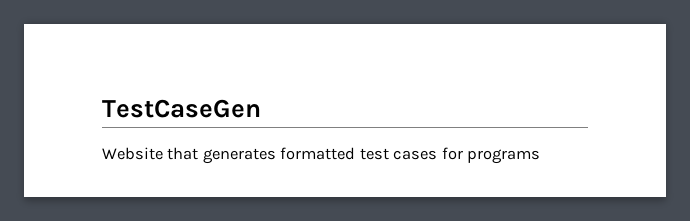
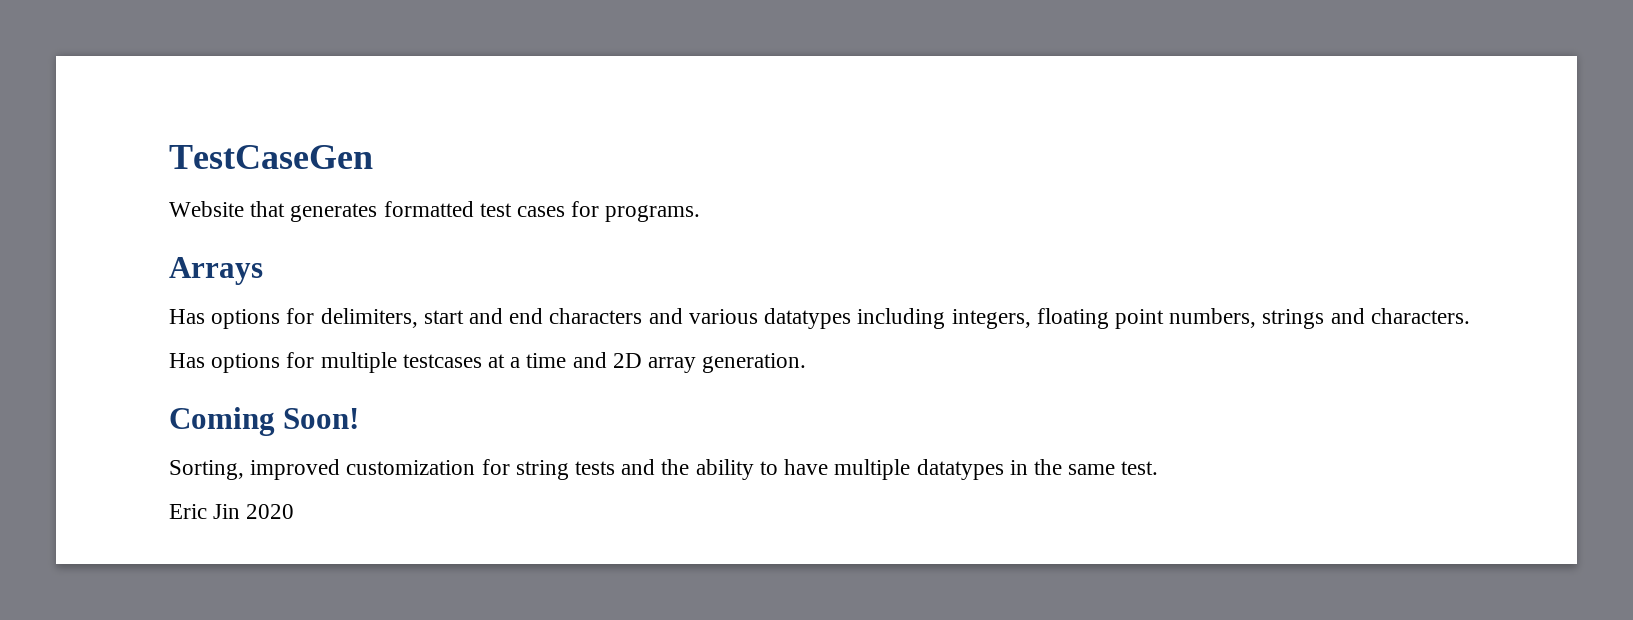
[467,149,541,164] programs -> [605,205,701,222] [169,257,263,285] [169,308,1470,329] [169,352,807,373] [169,407,360,436] [169,459,1159,480] [169,504,295,519] programs. // Arrays // Has options for delimiters, start and end characters and various datatypes including integers, floating point numbers, strings and characters. // Has options for multiple testcases at a time and 2D array generation. // Coming Soon! // Sorting, improved customization for string tests and the ability to have multiple datatypes in the same test. // Eric Jin 2020

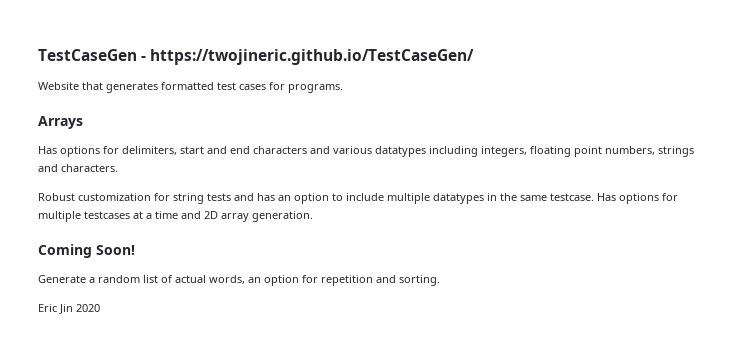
(373, 157) none -> [141,49,475,65] - https://twojineric.github.io/TestCaseGen/
(1470, 316) none -> [38,193,594,204] Robust customization for string tests and has an option to include multiple datatypes in the same testcase.
[169,459,1159,480] Sorting, improved customization for string tests and the ability to have multiple datatypes in the same test. -> [38,275,440,286] Generate a random list of actual words, an option for repetition and sorting.

